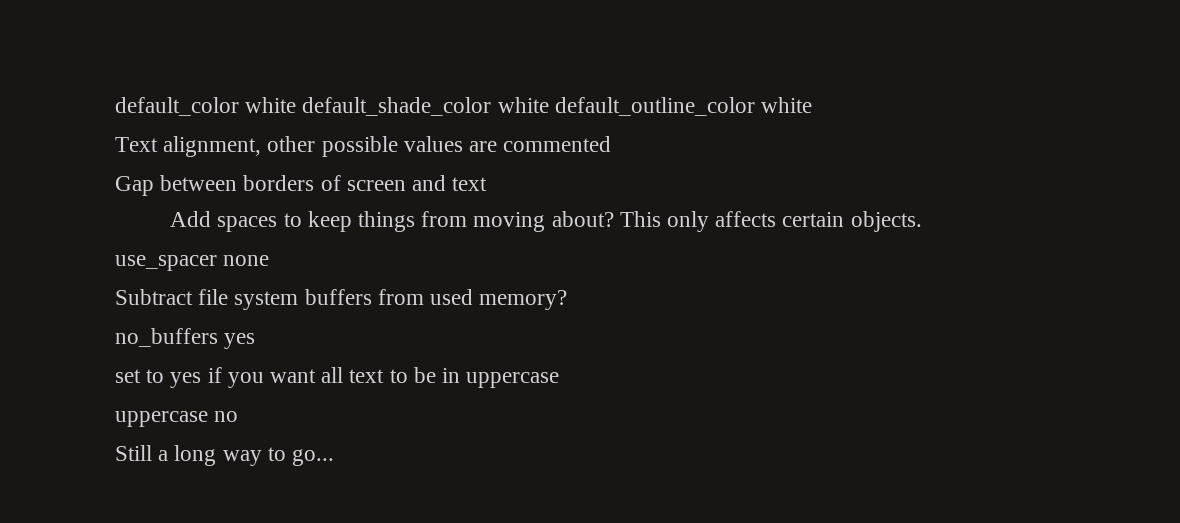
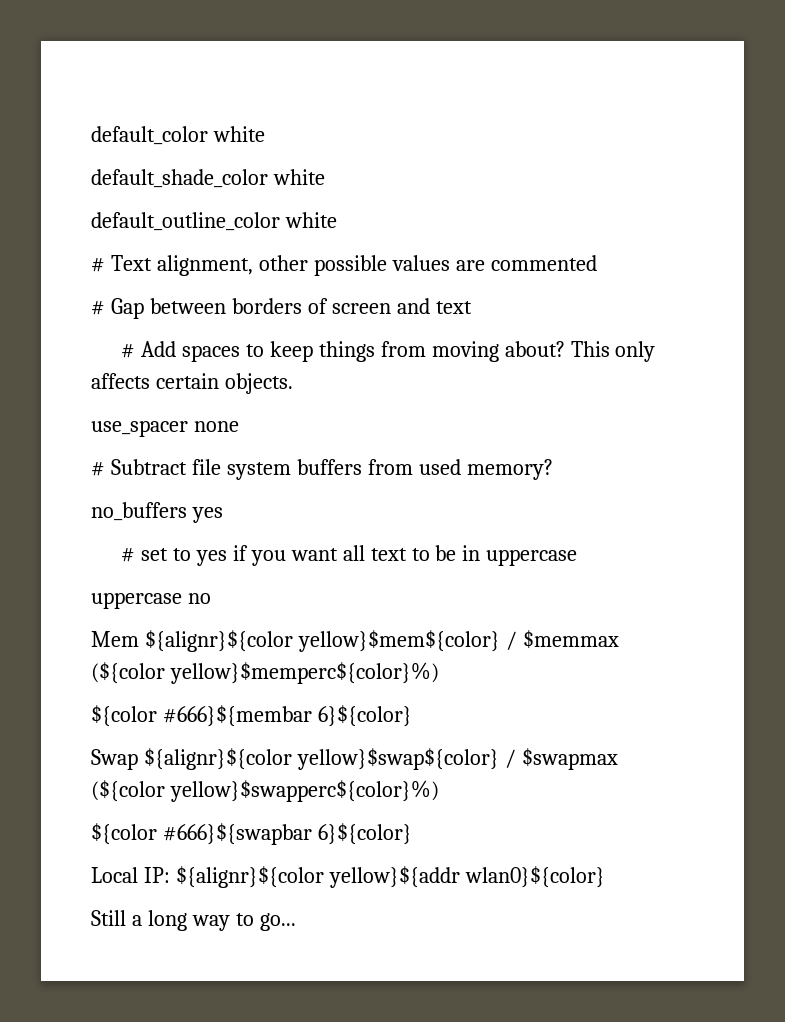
(297, 105) none -> (265, 134) //
(549, 105) none -> (325, 177) //
(813, 105) none -> [91,257,105,272] #
(612, 144) none -> [91,300,105,315] #
(488, 184) none -> [121,343,136,358] #
(270, 260) none -> [91,461,105,476] #
(256, 341) none -> [121,547,136,562] #
(239, 416) none -> [91,630,619,652] [91,662,439,684] [91,705,412,727] [91,748,618,770] [91,780,439,802] [91,823,412,845] [91,866,605,888] // Mem ${alignr}${color yellow}$mem${color} / $memmax (${color yellow}$memperc${color}%) // ${color #666}${membar 6}${color} // Swap ${alignr}${color yellow}$swap${color} / $swapmax (${color yellow}$swapperc${color}%) // ${color #666}${swapbar 6}${color} // Local IP: ${alignr}${color yellow}${addr wlan0}${color}

